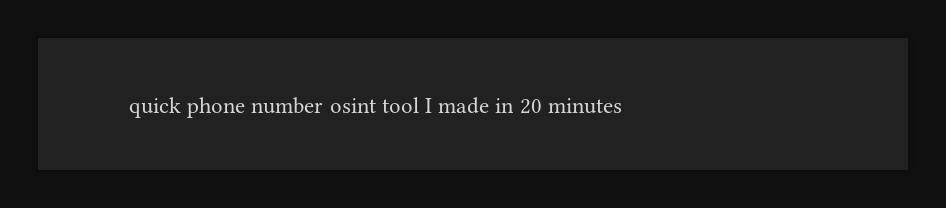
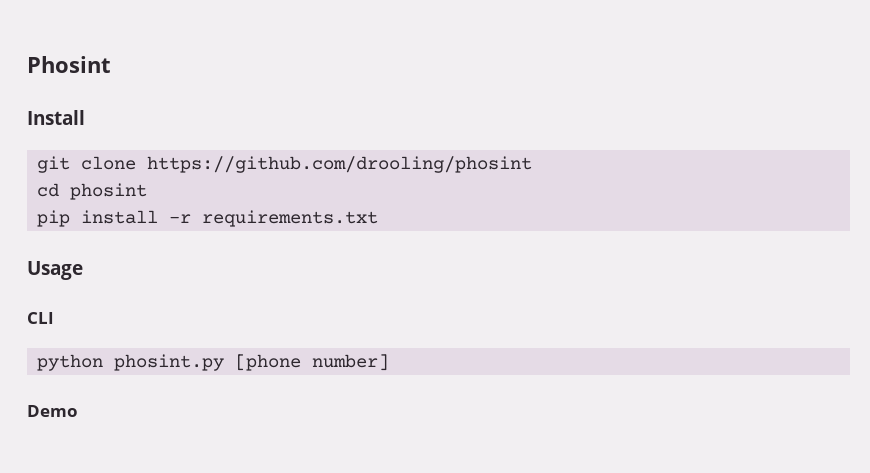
[129,97,622,118] quick phone number osint tool I made in 20 minutes -> [27,56,111,73] [27,110,85,125] [36,156,532,173] [36,183,147,200] [36,210,378,227] [27,261,83,280] [27,312,54,324] [36,354,389,371] [27,405,78,417] Phosint // Install // git clone https://github.com/drooling/phosint // cd phosint // pip install -r requirements.txt // Usage // CLI // python phosint.py [phone number] // Demo

